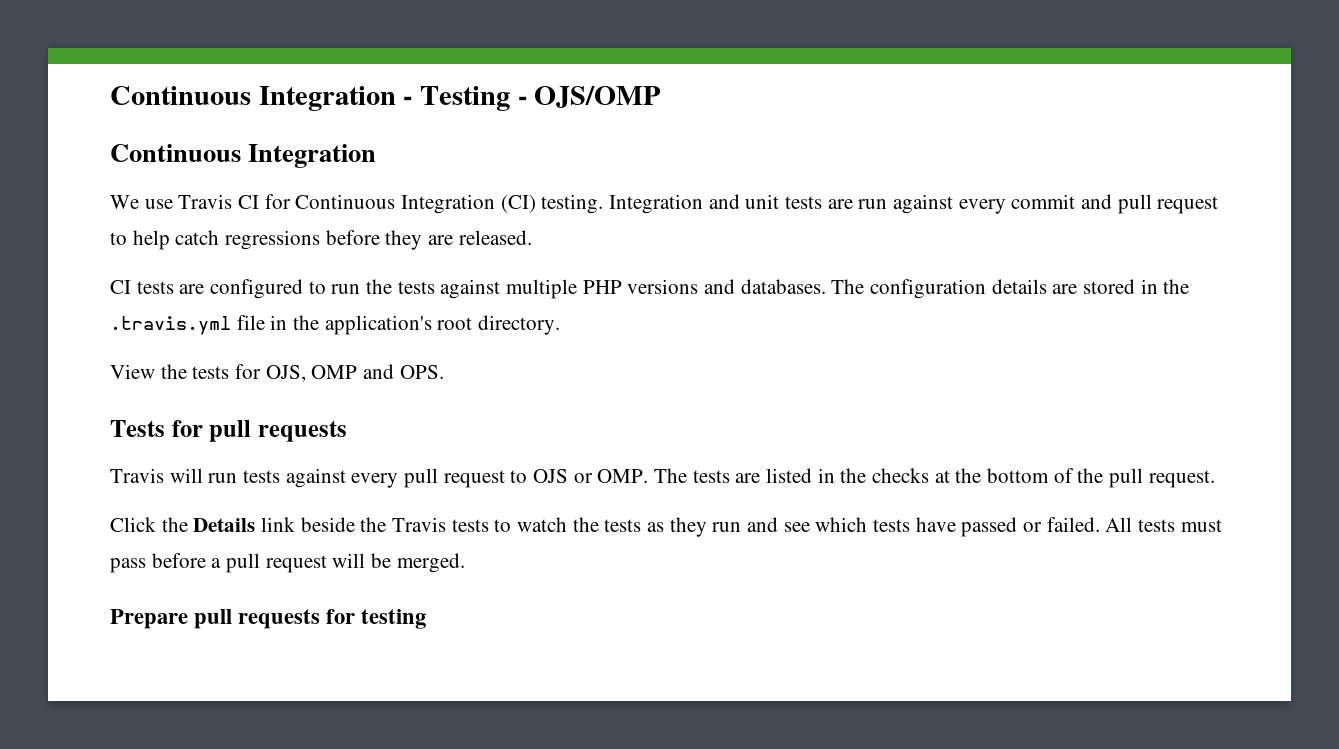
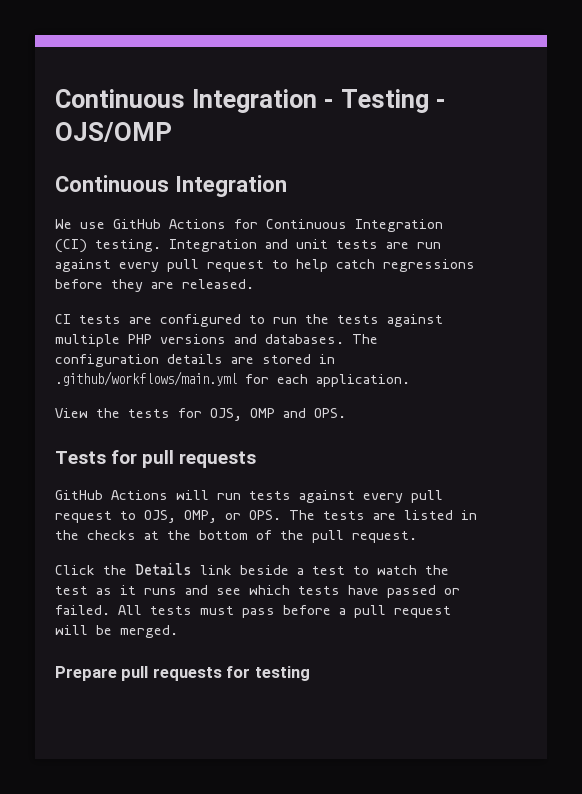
[178,194,260,209] Travis CI -> [113,219,226,229] GitHub Actions
[1011,194,1113,209] commit and -> (159, 267) none
[1163,279,1190,294] [110,315,561,335] the .travis.yml file in the application's root directory. -> [55,371,410,387] .github/workflows/main.yml for each application.
[110,468,164,483] Travis -> [55,490,168,500] GitHub Actions
[533,469,649,483] OJS or OMP. -> [144,510,281,523] OJS, OMP, or OPS.
[360,517,742,537] the Travis tests to watch the tests as they run -> [297,565,449,575] [55,585,177,595] a test to watch the test as it runs

